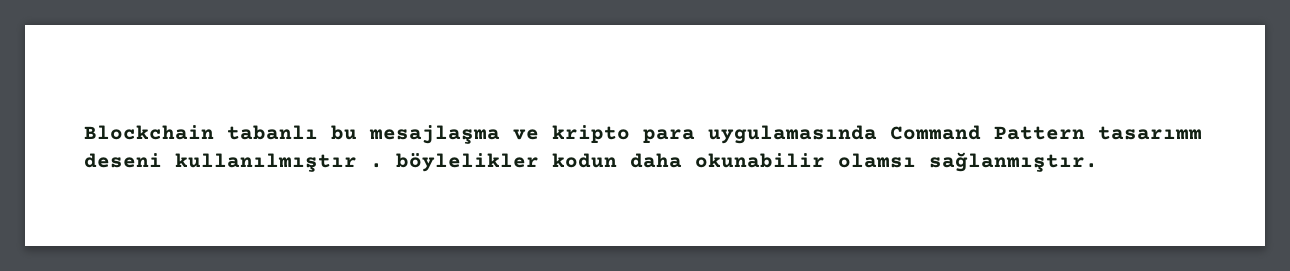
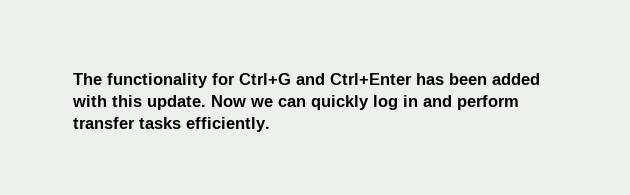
[84,125,1202,144] [84,152,1098,172] Blockchain tabanlı bu mesajlaşma ve kripto para uygulamasında Command Pattern tasarımm deseni kullanılmıştır . böylelikler kodun daha okunabilir olamsı sağlanmıştır. -> [73,73,540,88] [72,95,519,110] [73,117,270,132] The functionality for Ctrl+G and Ctrl+Enter has been added with this update. Now we can quickly log in and perform transfer tasks efficiently.

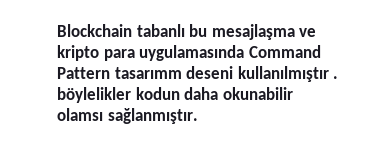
[73,73,540,88] [72,95,519,110] [73,117,270,132] The functionality for Ctrl+G and Ctrl+Enter has been added with this update. Now we can quickly log in and perform transfer tasks efficiently. -> [57,24,317,40] [57,45,321,61] [57,66,339,82] [57,87,293,103] [57,108,198,124] Blockchain tabanlı bu mesajlaşma ve kripto para uygulamasında Command Pattern tasarımm deseni kullanılmıştır . böylelikler kodun daha okunabilir olamsı sağlanmıştır.

